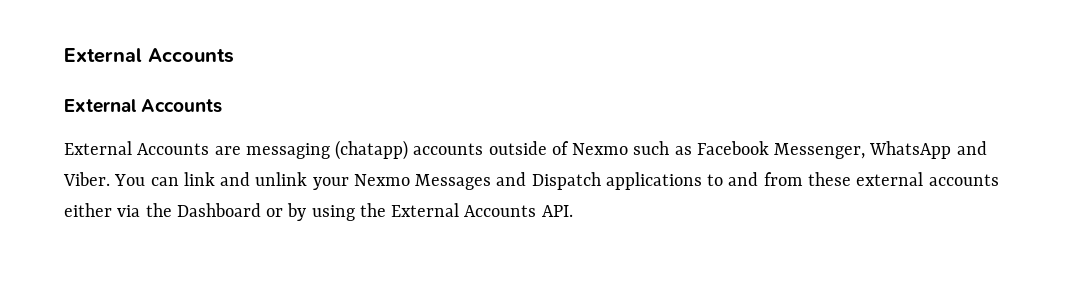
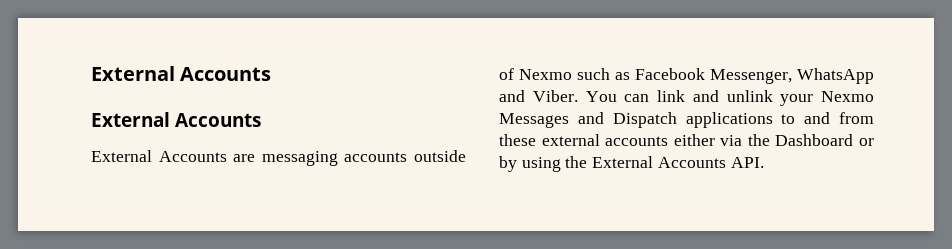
[335,140,409,160] (chatapp) -> (338, 158) none

